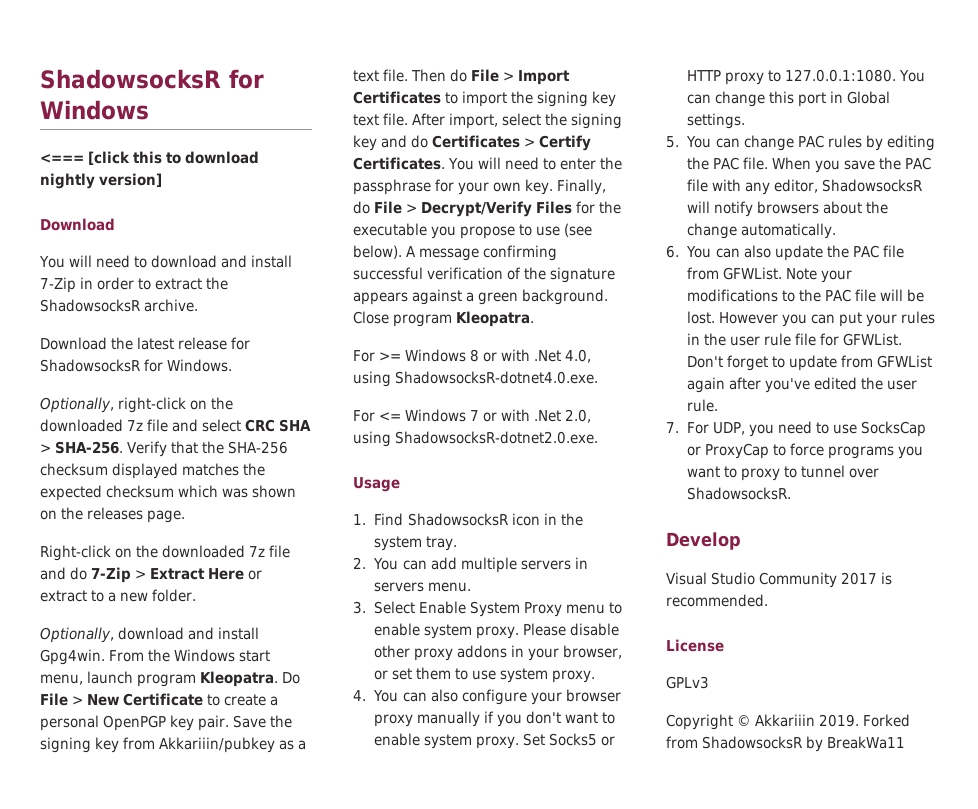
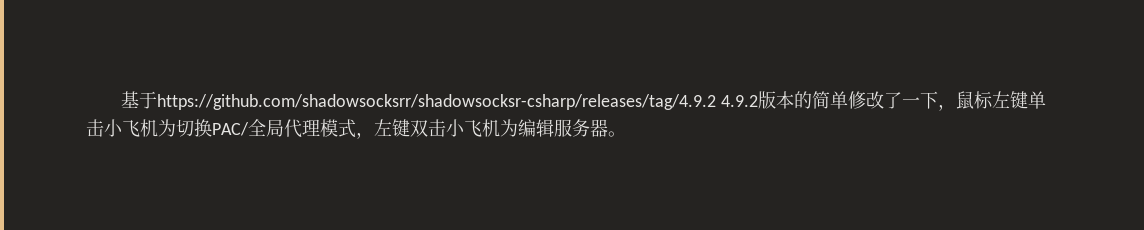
[40,69,264,89] [40,100,149,120] [40,151,260,165] [40,173,163,189] [40,218,115,231] [39,255,293,268] [40,277,229,293] [40,299,199,312] [40,337,251,350] [40,359,233,372] [40,397,234,413] [40,419,312,432] [40,441,289,457] [40,463,266,479] [40,485,297,501] [40,507,186,523] [40,545,291,561] [40,567,263,583] [40,589,197,602] [40,627,260,643] [40,649,271,665] [40,671,301,687] [40,693,279,706] [40,715,293,731] [40,737,307,753] [353,69,571,85] [353,91,617,107] [353,113,623,129] [353,135,592,151] [353,157,623,170] [353,179,607,195] [353,201,622,217] [353,223,593,239] [353,245,558,261] [353,267,616,283] [353,289,609,305] [353,311,535,327] [353,349,592,363] [353,371,599,387] [353,409,592,423] [353,431,599,447] [353,477,400,492] [353,513,583,526] [373,536,457,551] [353,557,588,573] [373,582,471,592] [353,601,622,617] [373,623,619,639] [373,645,622,661] [373,667,595,683] [353,689,621,705] [373,711,615,727] [373,733,615,749] [686,69,925,85] [686,91,890,107] [686,113,745,129] [666,135,935,151] [686,157,931,173] [686,179,922,195] [686,201,888,217] [686,223,836,239] [666,245,904,261] [686,267,852,283] [686,289,924,302] [686,311,935,327] [686,333,902,346] [686,355,932,371] [686,377,917,393] [686,399,718,412] [666,421,926,437] [686,443,923,459] [686,465,879,481] [686,487,791,500] [666,532,741,550] [666,572,893,588] [666,594,768,607] [666,639,724,652] [666,676,709,689] [666,714,911,730] [666,736,906,752] ShadowsocksR for Windows // <=== [click this to download nightly version] // Download // You will need to download and install 7-Zip in order to extract the ShadowsocksR archive. // Download the latest release for ShadowsocksR for Windows. // Optionally, right-click on the downloaded 7z file and select CRC SHA > SHA-256. Verify that the SHA-256 checksum displayed matches the expected checksum which was shown on the releases page. // Right-click on the downloaded 7z file and do 7-Zip > Extract Here or extract to a new folder. // Optionally, download and install Gpg4win. From the Windows start menu, launch program Kleopatra. Do File > New Certificate to create a personal OpenPGP key pair. Save the signing key from Akkariiin/pubkey as a text file. Then do File > Import Certificates to import the signing key text file. After import, select the signing key and do Certificates > Certify Certificates. You will need to enter the passphrase for your own key. Finally, do File > Decrypt/Verify Files for the executable you propose to use (see below). A message confirming successful verification of the signature appears against a green background. Close program Kleopatra. // For >= Windows 8 or with .Net 4.0, using ShadowsocksR-dotnet4.0.exe. // For <= Windows 7 or with .Net 2.0, using ShadowsocksR-dotnet2.0.exe. // Usage // 1. Find ShadowsocksR icon in the system tray. // 2. You can add multiple servers in servers menu. // 3. Select Enable System Proxy menu to enable system proxy. Please disable other proxy addons in your browser, or set them to use system proxy. // 4. You can also configure your browser proxy manually if you don't want to enable system proxy. Set Socks5 or HTTP proxy to 127.0.0.1:1080. You can change this port in Global settings. // 5. You can change PAC rules by editing the PAC file. When you save the PAC file with any editor, ShadowsocksR will notify browsers about the change automatically. // 6. You can also update the PAC file from GFWList. Note your modifications to the PAC file will be lost. However you can put your rules in the user rule file for GFWList. Don't forget to update from GFWList again after you've edited the user rule. // 7. For UDP, you need to use SocksCap or ProxyCap to force programs you want to proxy to tunnel over ShadowsocksR. // Develop // Visual Studio Community 2017 is recommended. // License // GPLv3 // Copyright © Akkariiin 2019. Forked from ShadowsocksR by BreakWa11 -> [121,91,1047,111] [86,119,626,139] 基于https://github.com/shadowsocksrr/shadowsocksr-csharp/releases/tag/4.9.2 4.9.2版本的简单修改了一下，鼠标左键单击小飞机为切换PAC/全局代理模式，左键双击小飞机为编辑服务器。

